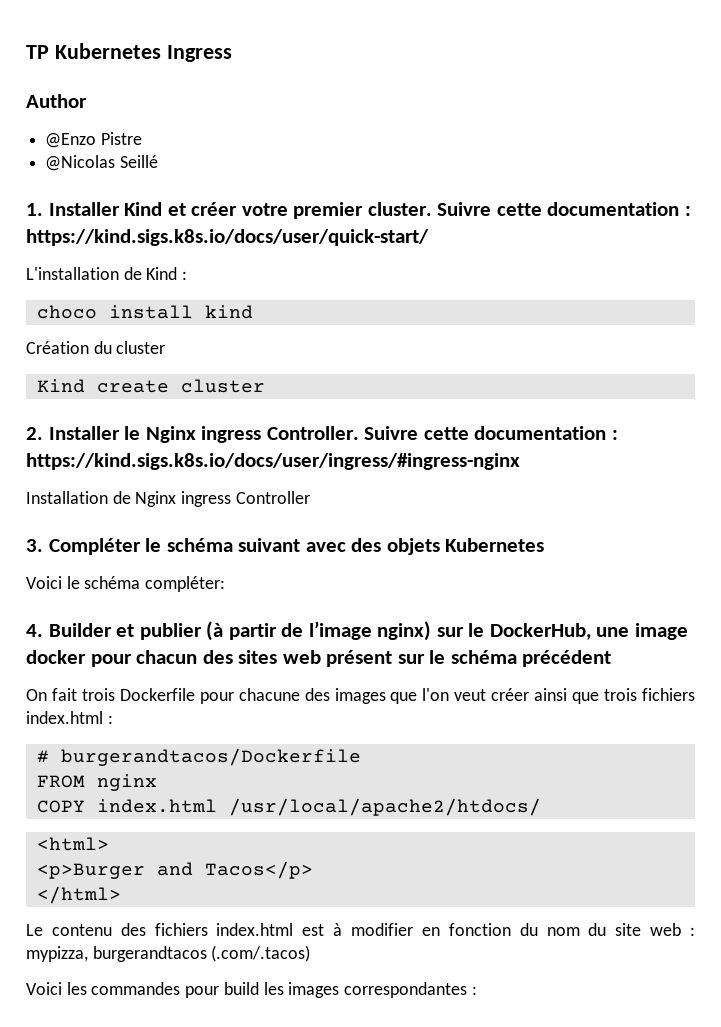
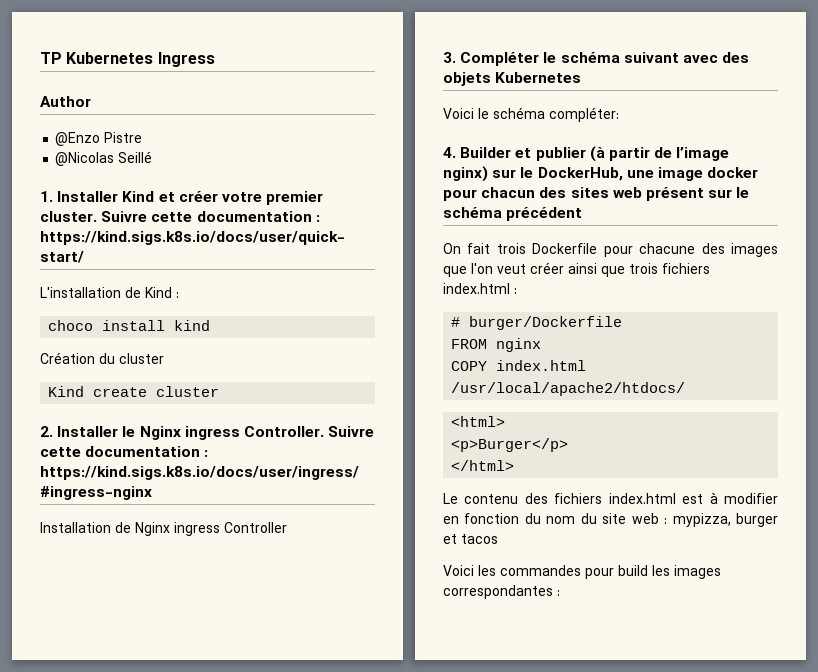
[60,748,361,766] burgerandtacos/Dockerfile -> [469,316,623,330] burger/Dockerfile
[36,861,313,879] <p>Burger and Tacos</p> -> [451,438,569,452] <p>Burger</p>
[92,945,311,962] burgerandtacos (.com/.tacos) -> [736,513,778,527] [443,534,498,544] burger et tacos

